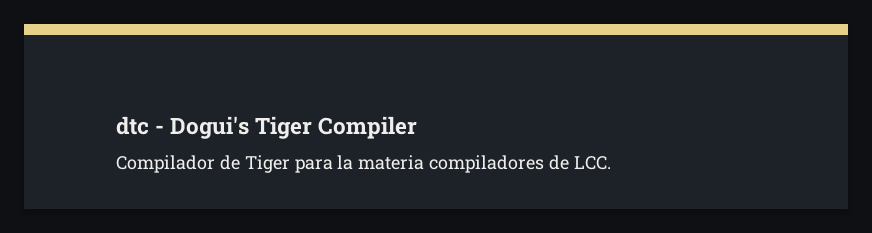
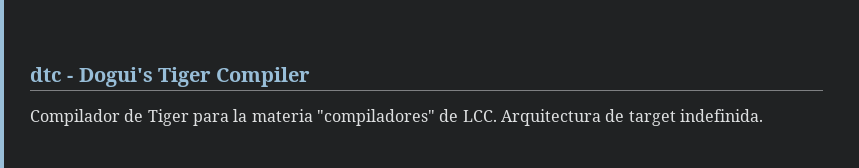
[429,155,545,173] compiladores -> [316,109,435,126] "compiladores"
(611, 163) none -> [500,109,763,126] Arquitectura de target indefinida.

